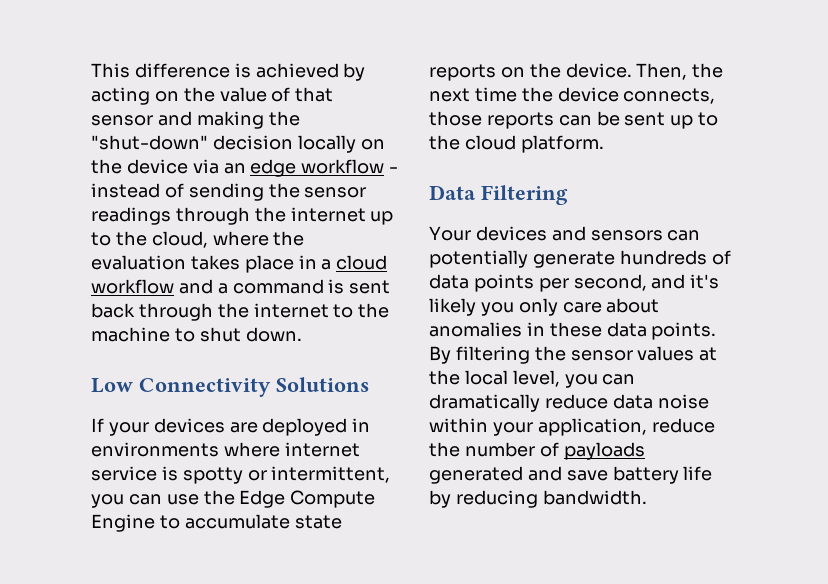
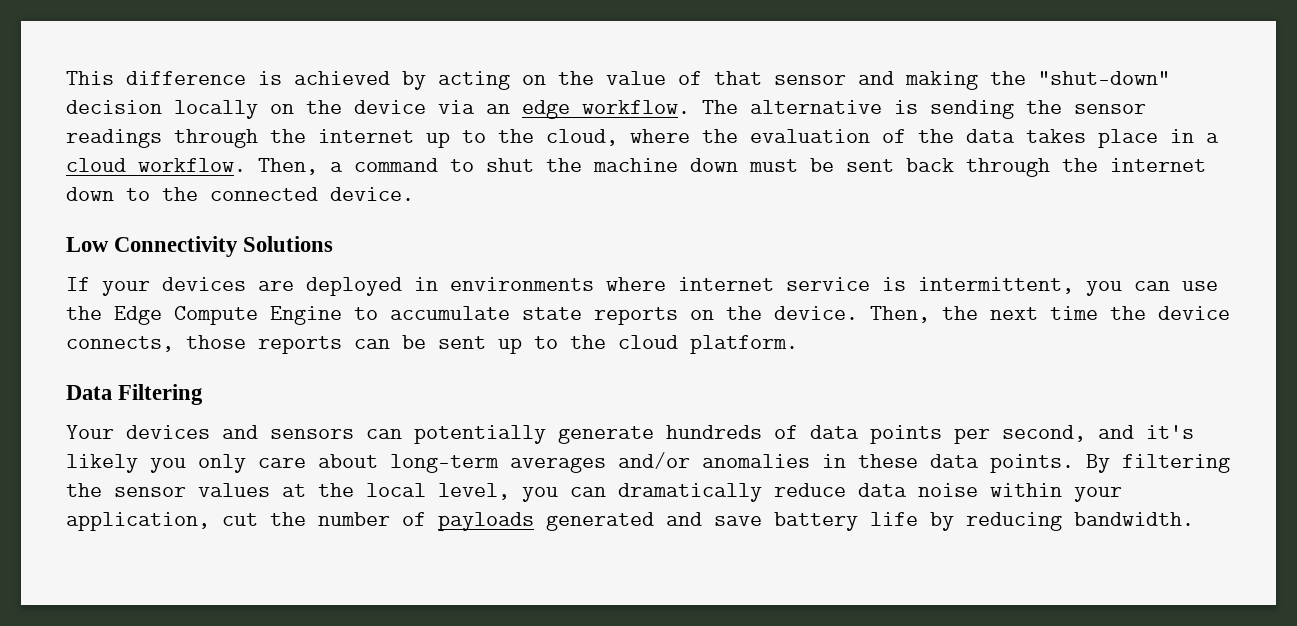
[301,159,399,174] [91,183,184,198] workflow - instead of -> [582,100,918,114] workflow. The alternative is
(186, 262) none -> [882,129,1015,143] of the data
[91,279,345,294] workflow and a command is -> [138,158,834,175] workflow. Then, a command to shut the machine down must be
[333,303,390,318] [91,327,302,342] to the machine to shut down. -> [66,187,414,201] down to the connected device.
[182,467,267,484] spotty or -> (906, 284) none
(660, 305) none -> [390,452,690,473] long-term averages and/or
[651,418,715,433] reduce -> [222,513,258,526] cut

